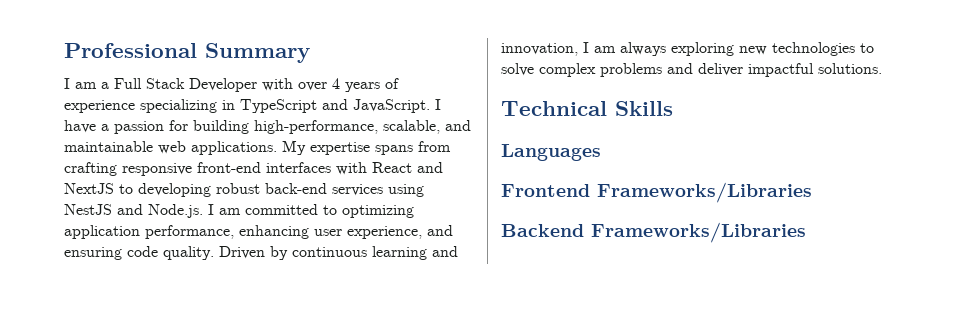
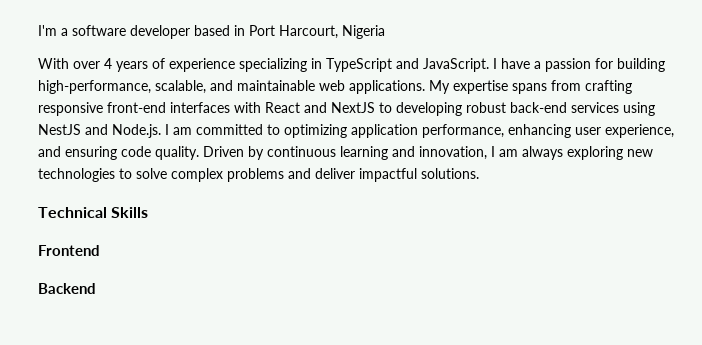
[64,43,310,63] [64,78,293,92] Professional Summary // I am a Full Stack Developer with -> [38,25,385,39] [38,58,69,69] I'm a software developer based in Port Harcourt, Nigeria // With
[501,144,601,161] // Languages -> (149, 212) none
[597,182,812,203] Frameworks/Libraries -> (100, 250) none
[591,222,806,243] Frameworks/Libraries -> (96, 288) none

